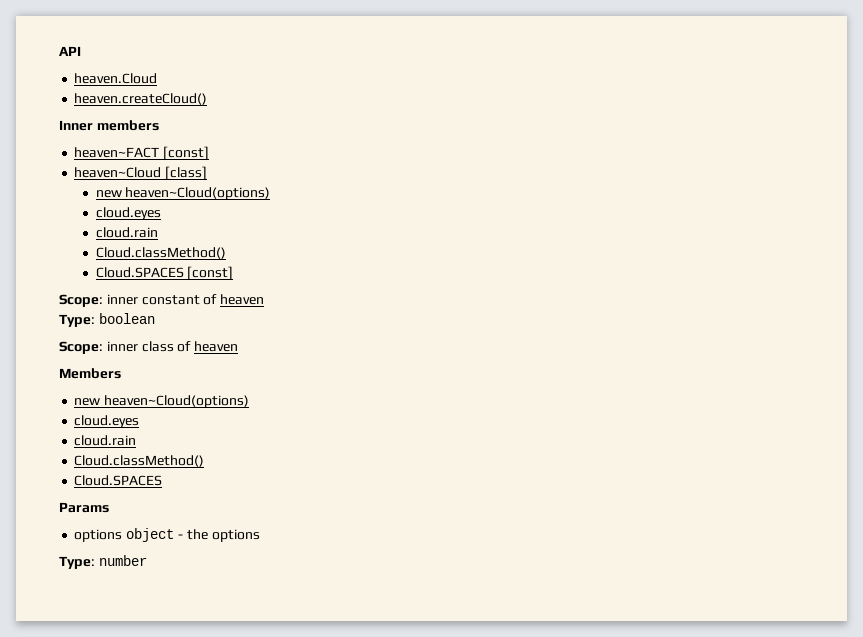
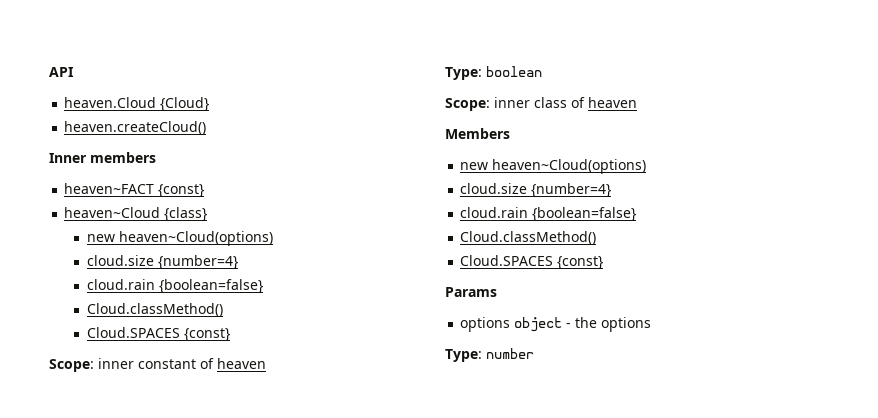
(158, 78) none -> [160,97,210,112] {Cloud}
[163,146,210,160] [const] -> [158,184,205,198] {const}
[165,166,208,180] [95,187,271,200] [95,207,161,220] [95,227,158,238] [95,247,226,259] [95,266,234,280] [class] // new heaven~Cloud(options) // cloud.eyes // cloud.rain // Cloud.classMethod() // Cloud.SPACES [const] -> [164,207,208,222] [87,231,274,246] [87,255,239,270] [87,279,264,294] [87,303,224,317] [87,327,231,342] {class} // new heaven~Cloud(options) // cloud.size {number=4} // cloud.rain {boolean=false} // Cloud.classMethod() // Cloud.SPACES {const}
[74,415,140,428] [74,435,137,446] [74,455,205,467] [74,475,163,486] cloud.eyes // cloud.rain // Cloud.classMethod() // Cloud.SPACES -> [460,183,612,198] [460,207,637,222] [460,231,597,245] [460,255,604,270] cloud.size {number=4} // cloud.rain {boolean=false} // Cloud.classMethod() // Cloud.SPACES {const}

